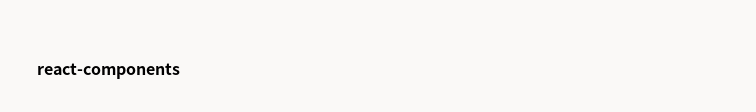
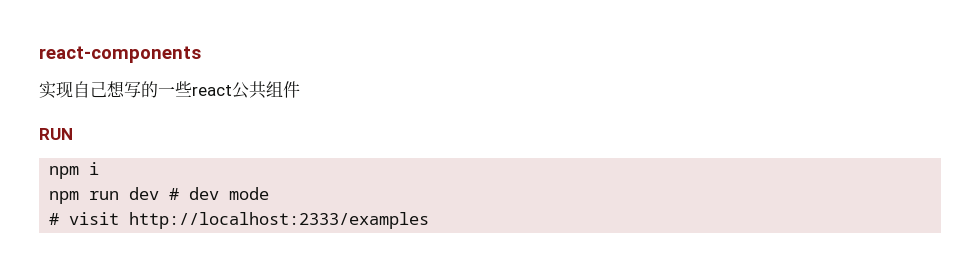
(180, 71) none -> [39,81,300,99] [39,128,73,140] [49,162,100,179] [49,187,270,204] [49,212,430,229] // 实现自己想写的一些react公共组件 // RUN // npm i // npm run dev # dev mode // # visit http://localhost:2333/examples

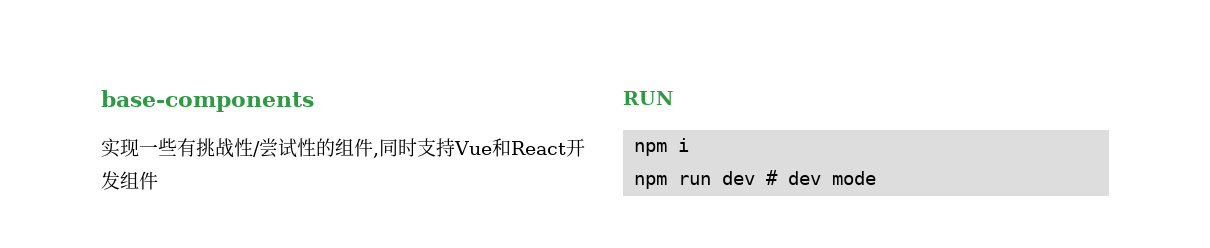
[39,46,201,63] react-components -> [101,90,314,112] base-components
[73,81,266,99] 自己想写的一些react公共 -> [139,138,585,158] [101,171,120,190] 一些有挑战性/尝试性的组件,同时支持Vue和React开发
[49,212,430,229] // # visit http://localhost:2333/examples -> (877, 178) none

